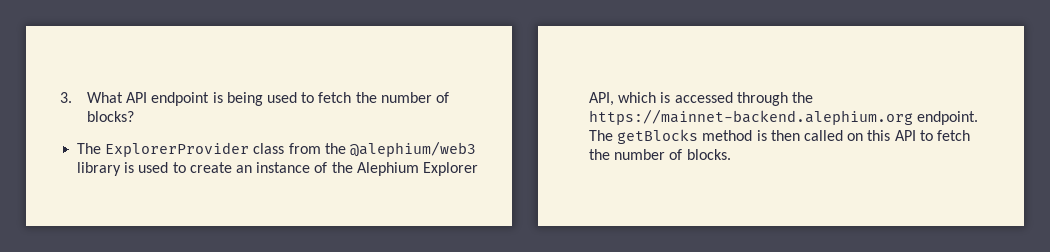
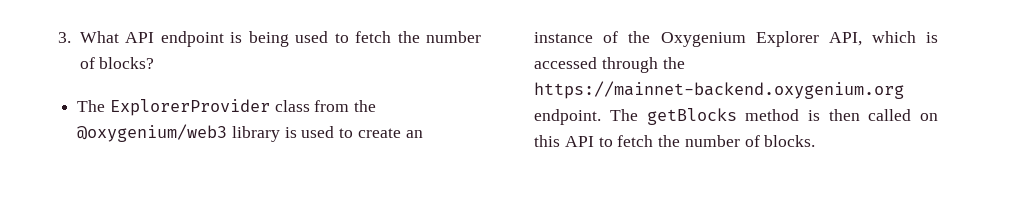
[349,141,476,157] @alephium/web3 -> [77,124,228,142] @oxygenium/web3
[356,162,419,176] Alephium -> [660,32,746,47] Oxygenium
[589,109,914,125] https://mainnet-backend.alephium.org -> [534,81,905,99] https://mainnet-backend.oxygenium.org

